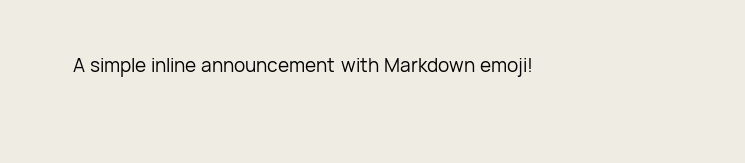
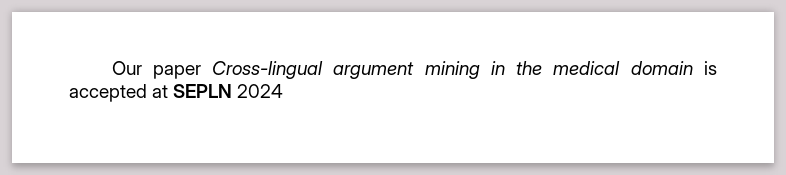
[73,58,533,77] A simple inline announcement with Markdown emoji! -> [111,61,717,79] [69,84,284,102] Our paper Cross-lingual argument mining in the medical domain is accepted at SEPLN 2024

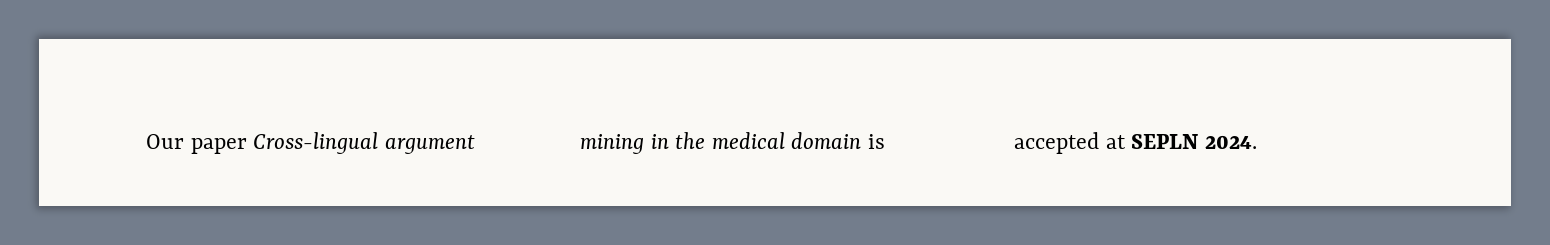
[237,84,284,98] 2024 -> [1204,135,1257,149] 2024.

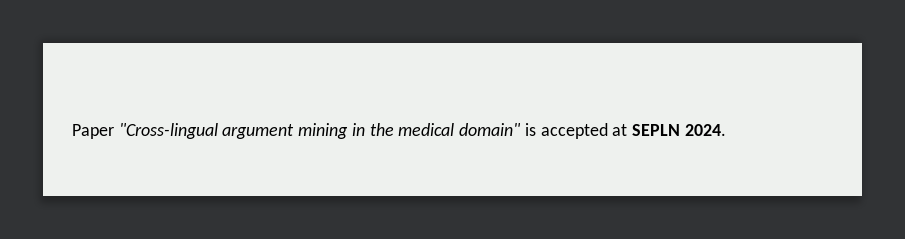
[146,132,379,154] Our paper Cross-lingual -> [72,123,218,139] Paper "Cross-lingual
[791,132,862,149] domain -> [459,123,522,136] domain"

